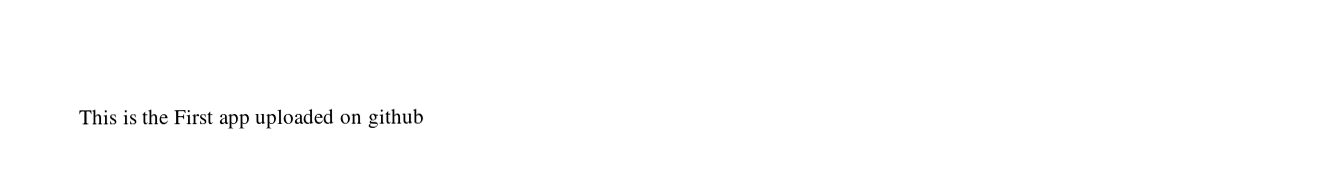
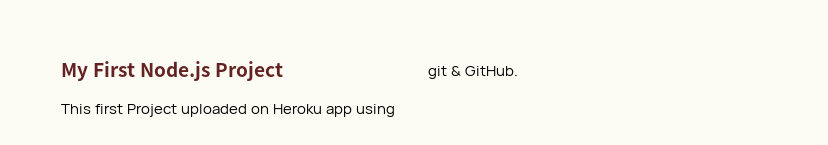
[79,108,425,130] This is the First app uploaded on github -> [61,61,284,81] [61,104,396,117] [428,66,519,79] My First Node.js Project // This first Project uploaded on Heroku app using git & GitHub.

